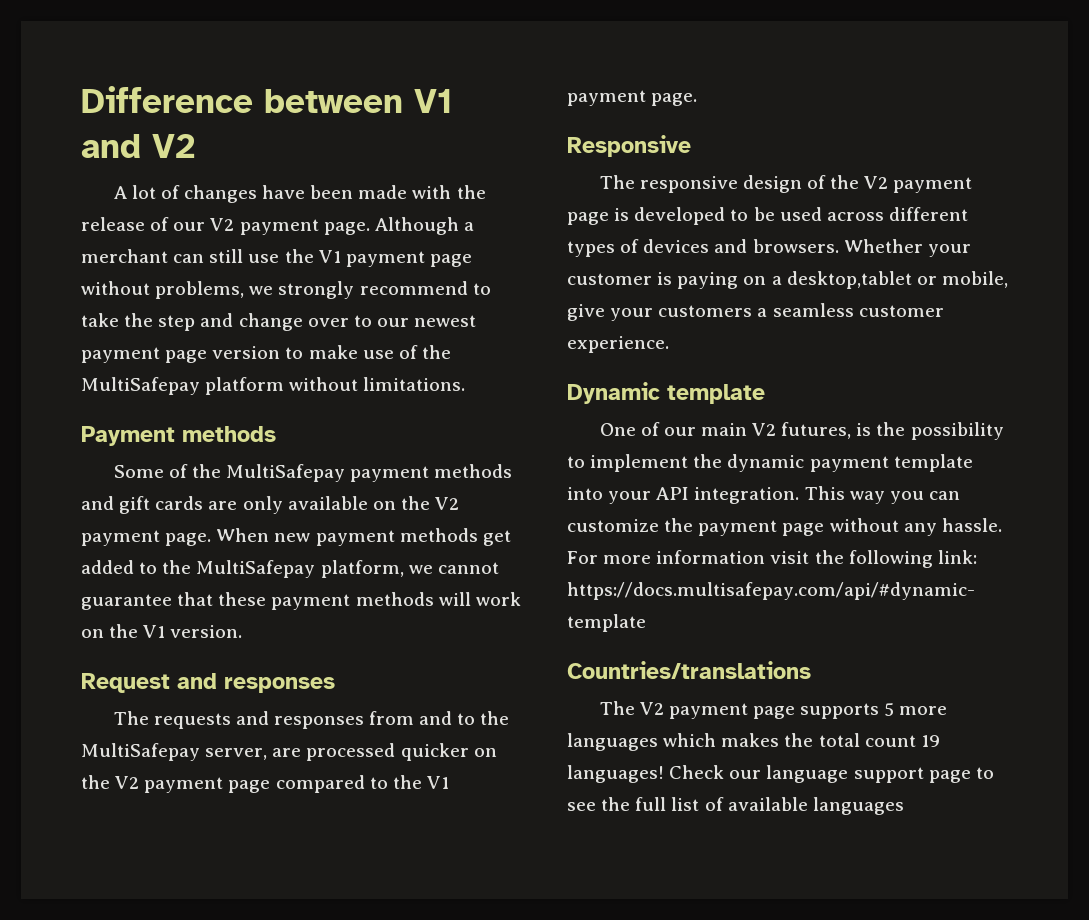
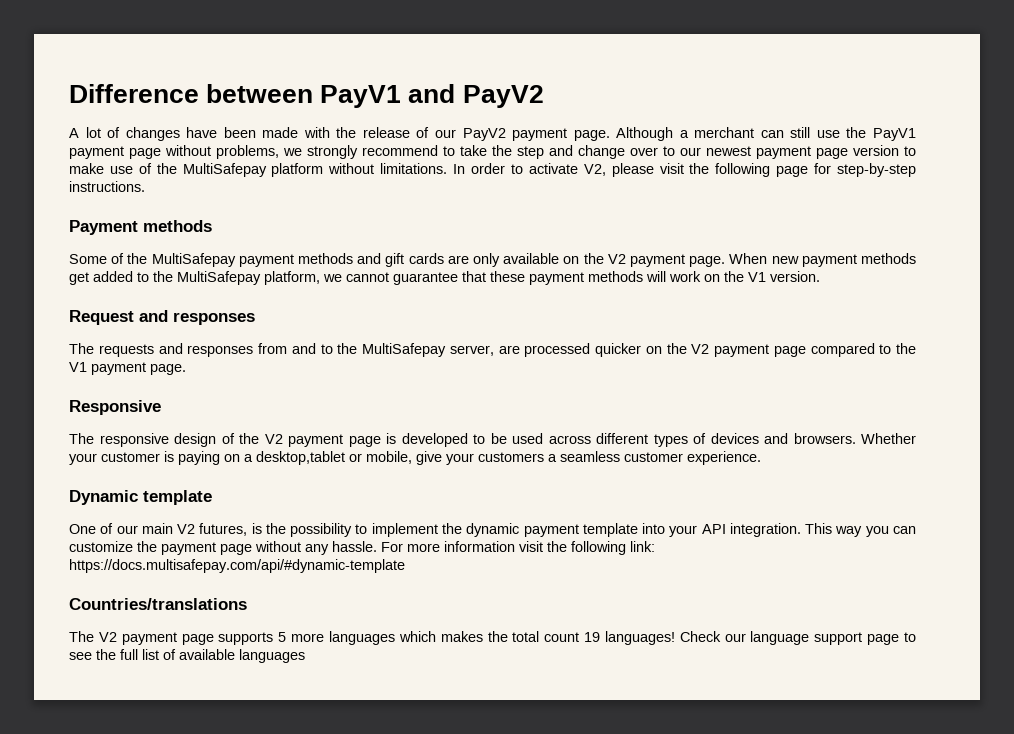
[414,89,453,113] [81,134,196,158] V1 and V2 -> [320,84,544,108] PayV1 and PayV2
[210,218,235,231] V2 -> [462,128,506,141] PayV2
[318,250,341,263] V1 -> [872,128,916,141] PayV1
(466, 384) none -> [453,163,917,177] [69,181,145,192] In order to activate V2, please visit the following page for step-by-step instructions.

